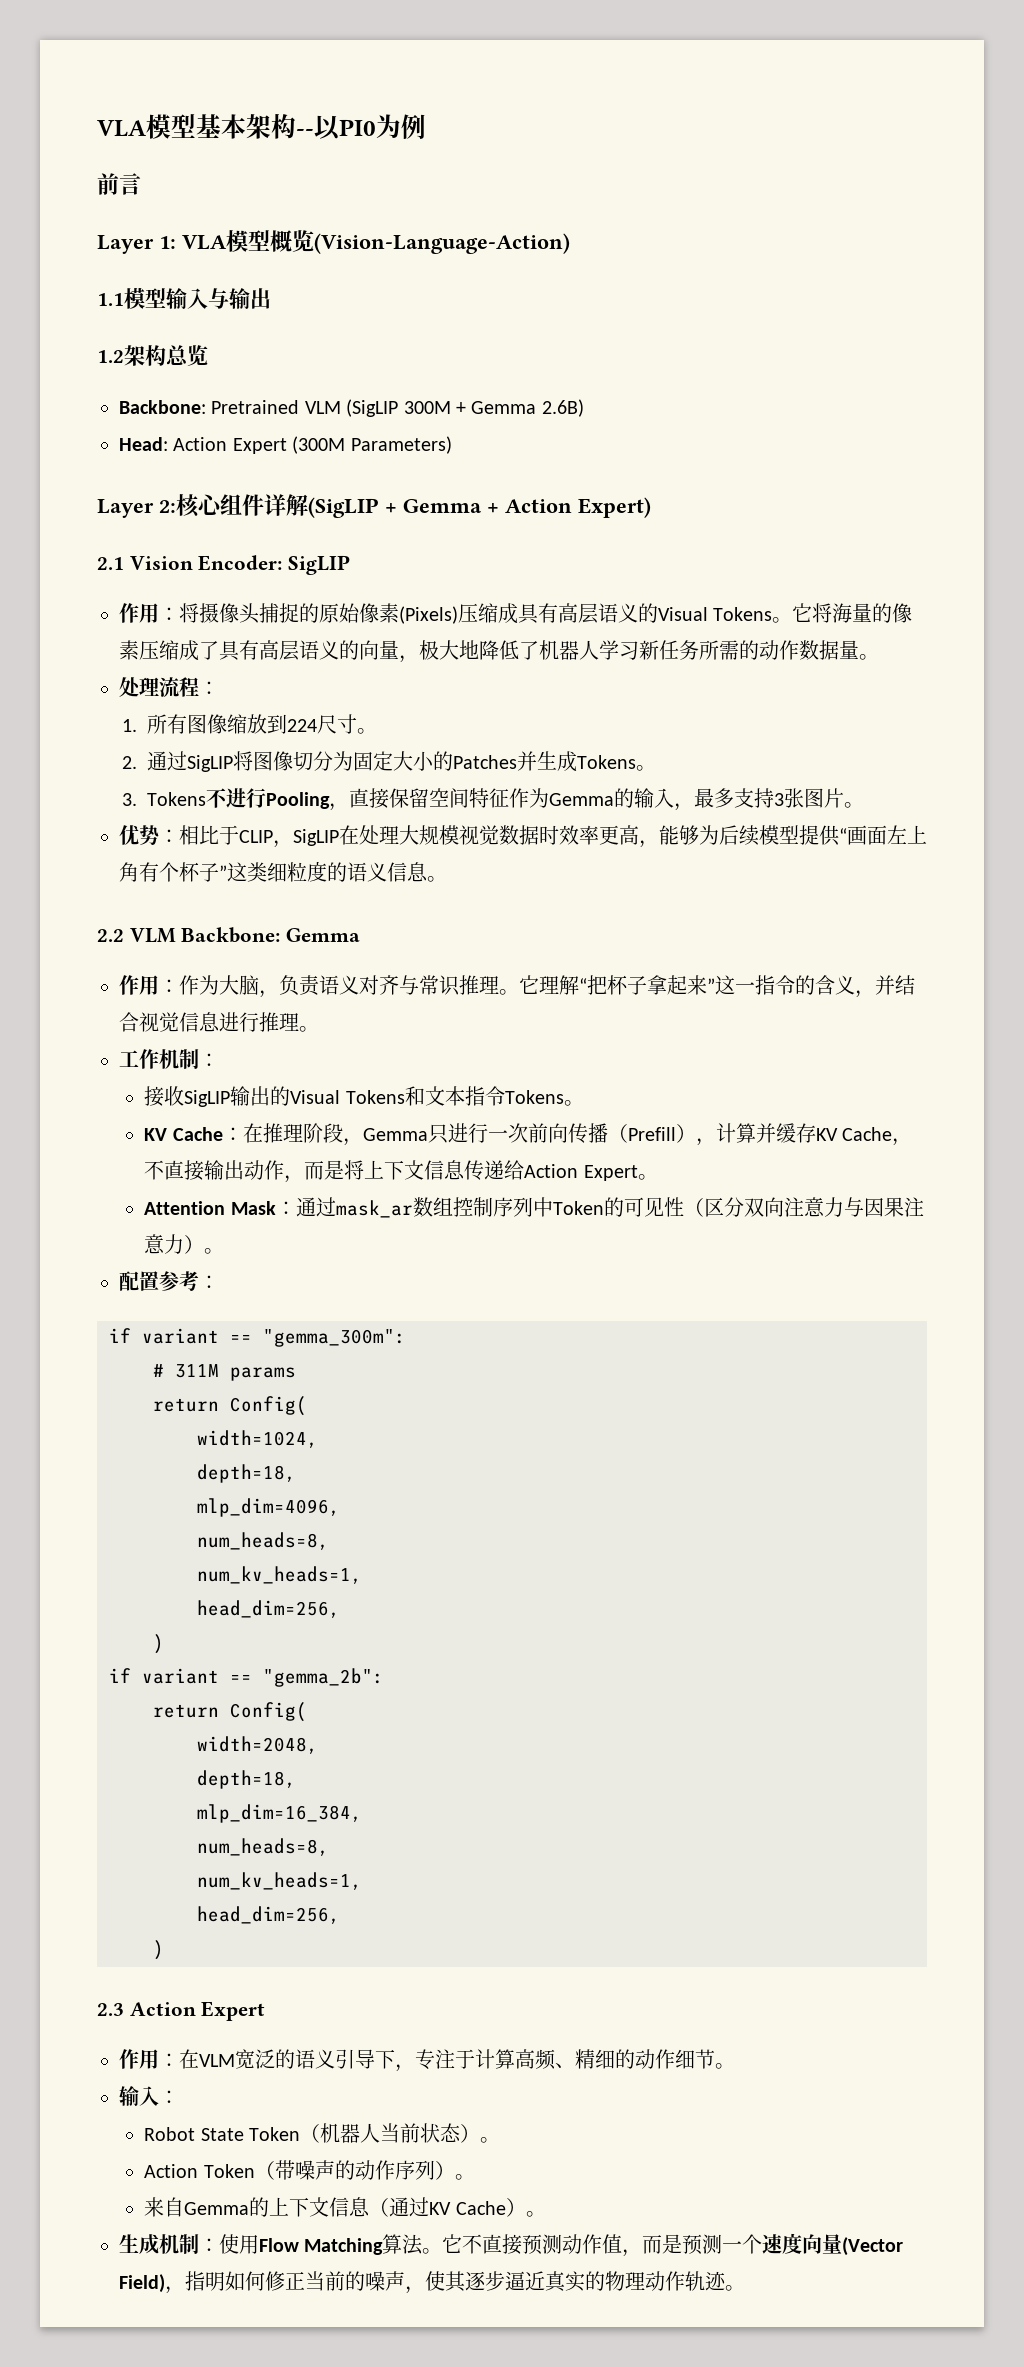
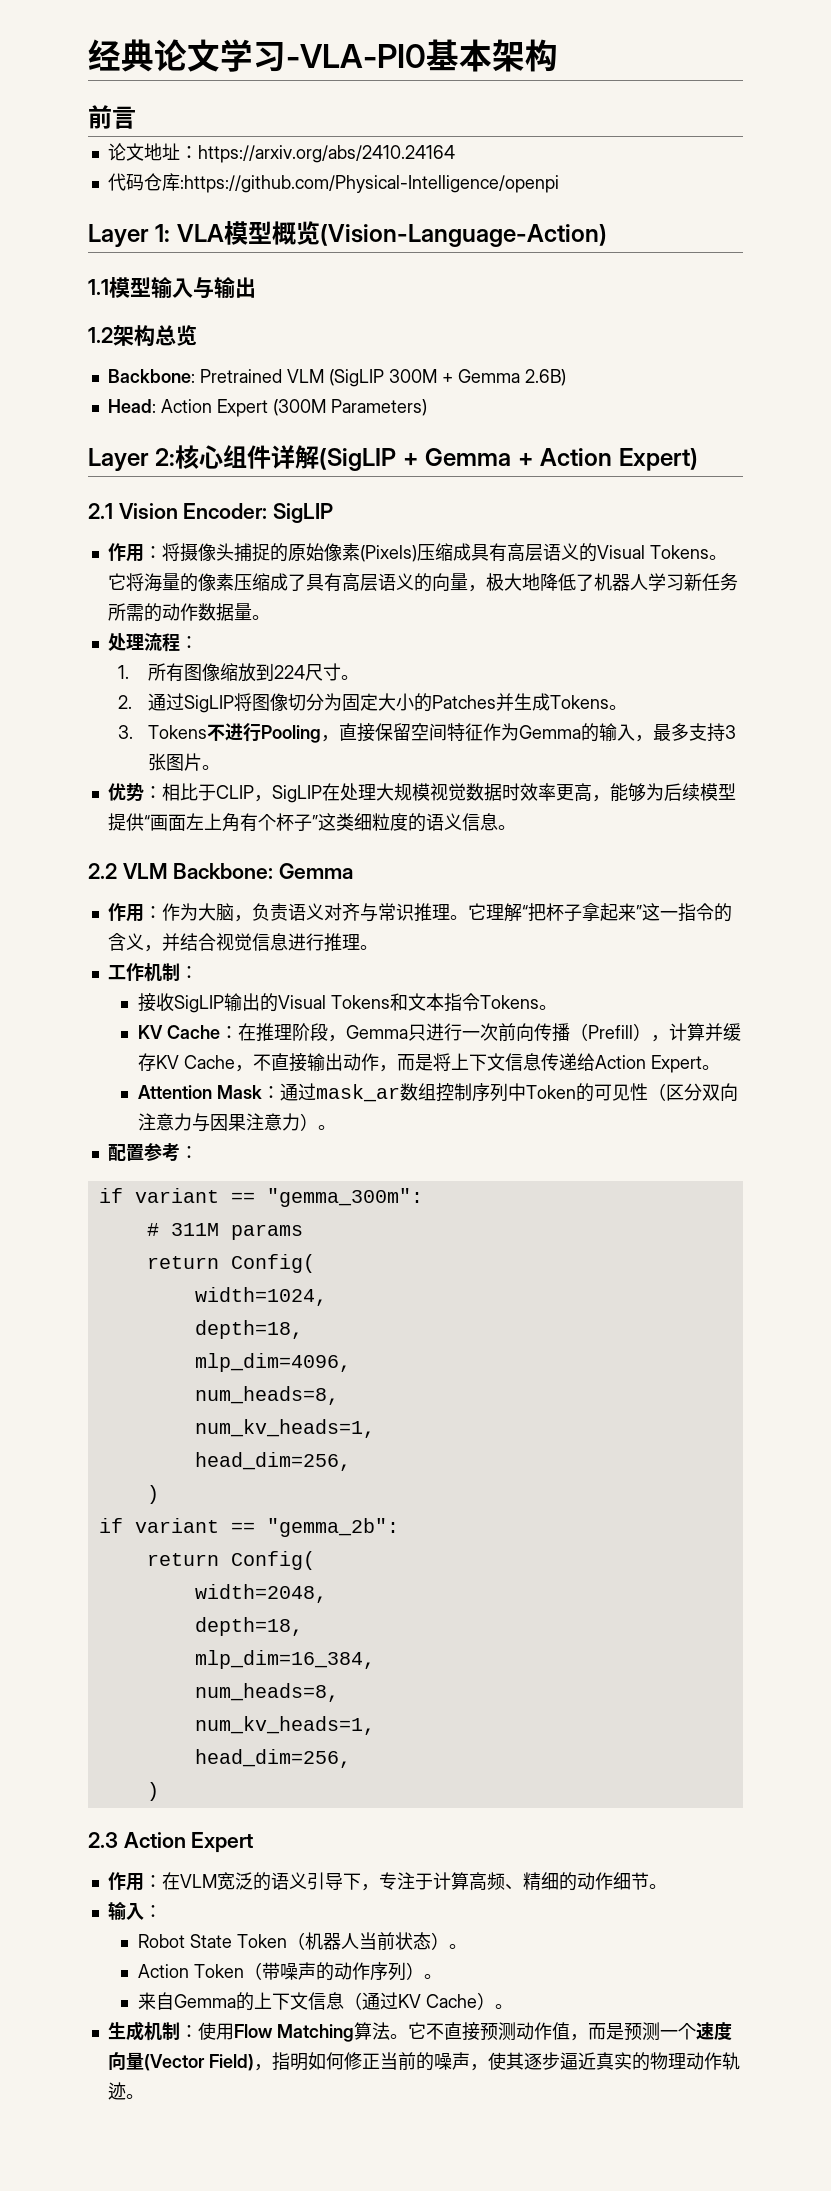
[97,113,426,140] [97,173,141,195] VLA模型基本架构--以PI0为例 // 前言 -> [88,39,558,72] [88,105,136,129] [107,143,455,163] [107,173,559,193] 经典论文学习-VLA-PI0基本架构 // 前言 // 论文地址：https://arxiv.org/abs/2410.24164 // 代码仓库:https://github.com/Physical-Intelligence/openpi

